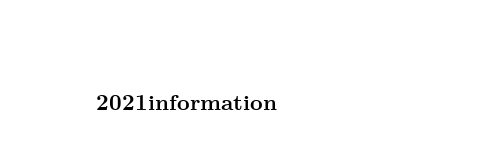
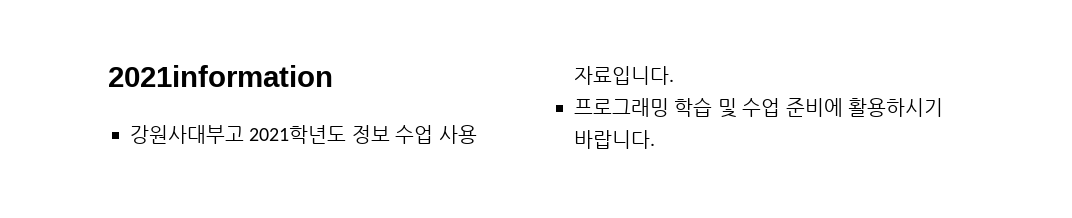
(277, 102) none -> [130,125,477,144] [574,66,674,85] [574,97,943,118] [574,130,655,149] // 강원사대부고 2021학년도 정보 수업 사용 자료입니다. // 프로그래밍 학습 및 수업 준비에 활용하시기 바랍니다.

